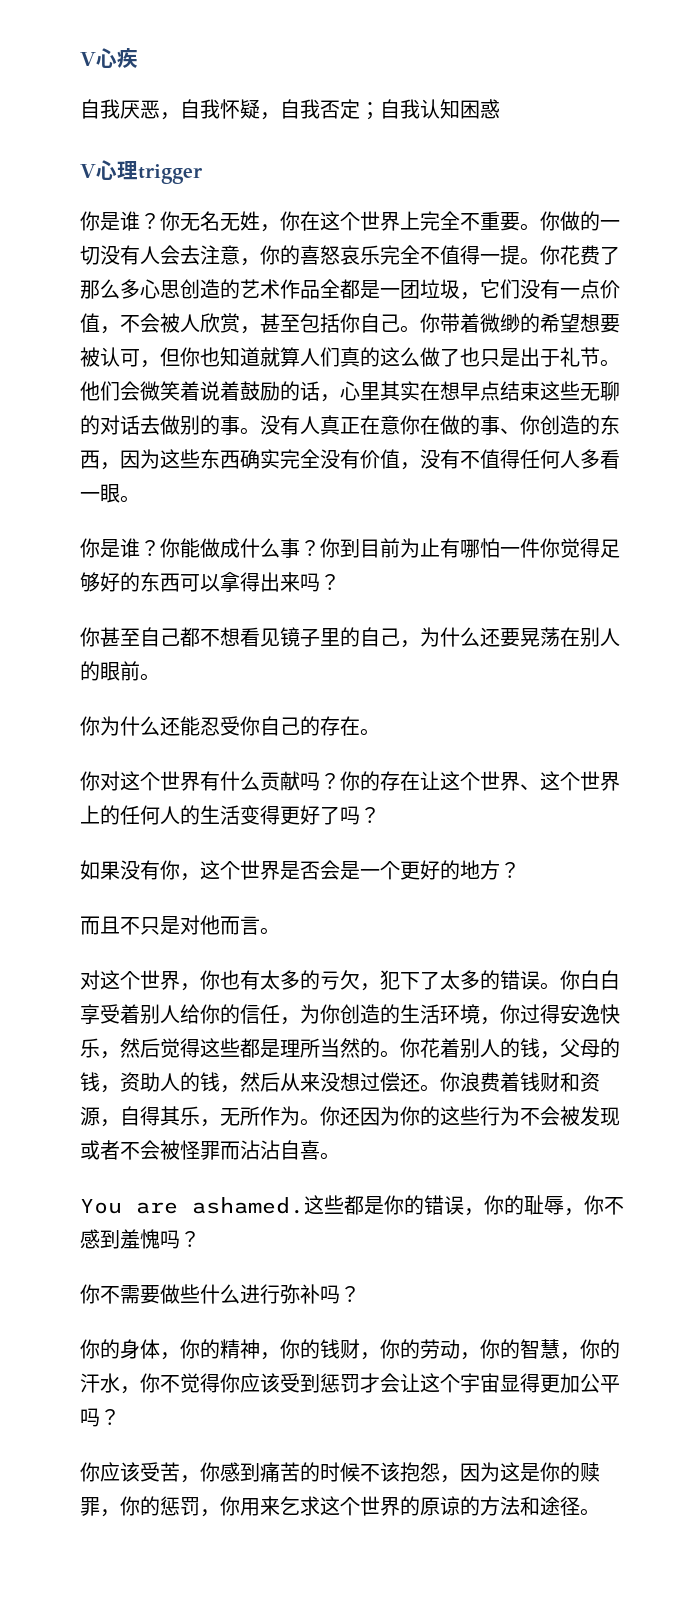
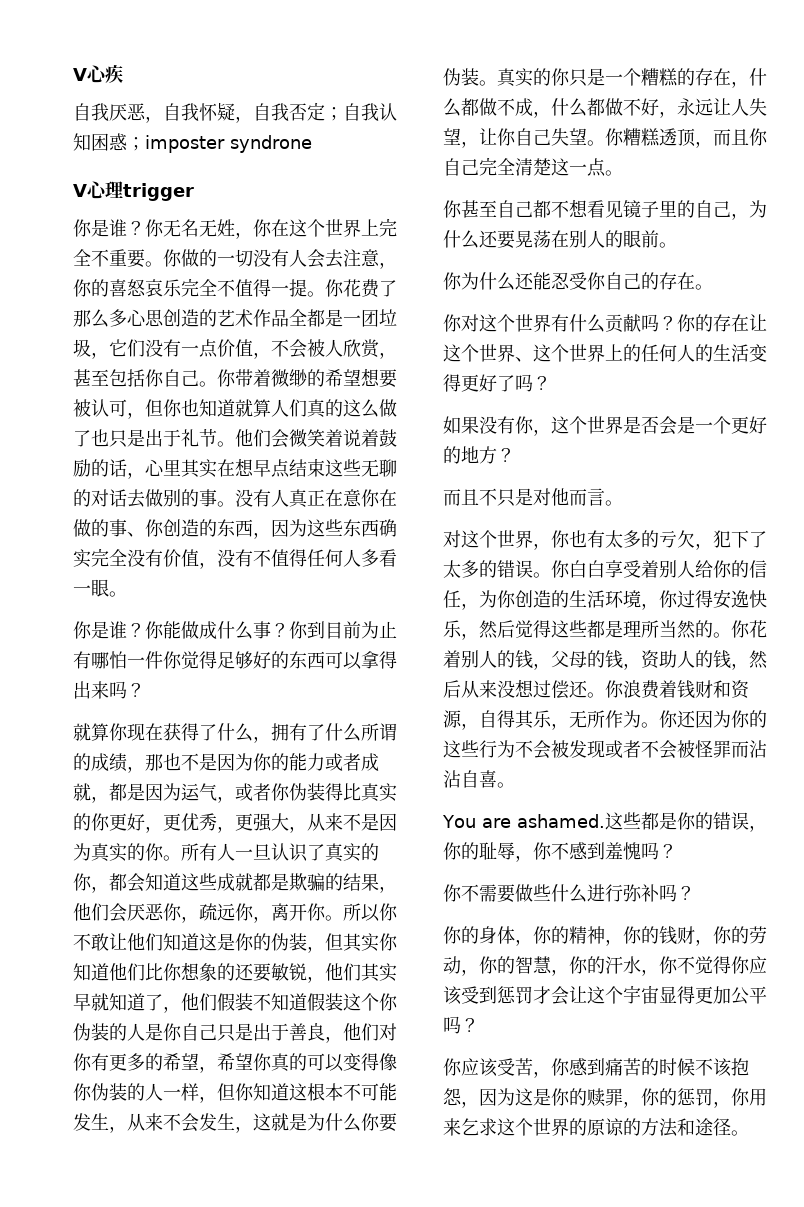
(500, 109) none -> [127,135,312,153] ；imposter syndrone
(340, 582) none -> [73,723,397,743] [73,753,379,773] [73,783,397,803] [73,813,397,833] [73,843,379,862] [73,873,397,893] [73,903,398,923] [73,933,398,953] [73,962,397,983] [73,993,398,1013] [73,1023,397,1043] [73,1053,397,1073] [73,1083,397,1103] [73,1113,397,1133] [443,68,767,88] [443,98,767,118] [443,128,768,148] [443,157,623,177] // 就算你现在获得了什么，拥有了什么所谓的成绩，那也不是因为你的能力或者成就，都是因为运气，或者你伪装得比真实的你更好，更优秀，更强大，从来不是因为真实的你。所有人一旦认识了真实的你，都会知道这些成就都是欺骗的结果，他们会厌恶你，疏远你，离开你。所以你不敢让他们知道这是你的伪装，但其实你知道他们比你想象的还要敏锐，他们其实早就知道了，他们假装不知道假装这个你伪装的人是你自己只是出于善良，他们对你有更多的希望，希望你真的可以变得像你伪装的人一样，但你知道这根本不可能发生，从来不会发生，这就是为什么你要伪装。真实的你只是一个糟糕的存在，什么都做不成，什么都做不好，永远让人失望，让你自己失望。你糟糕透顶，而且你自己完全清楚这一点。

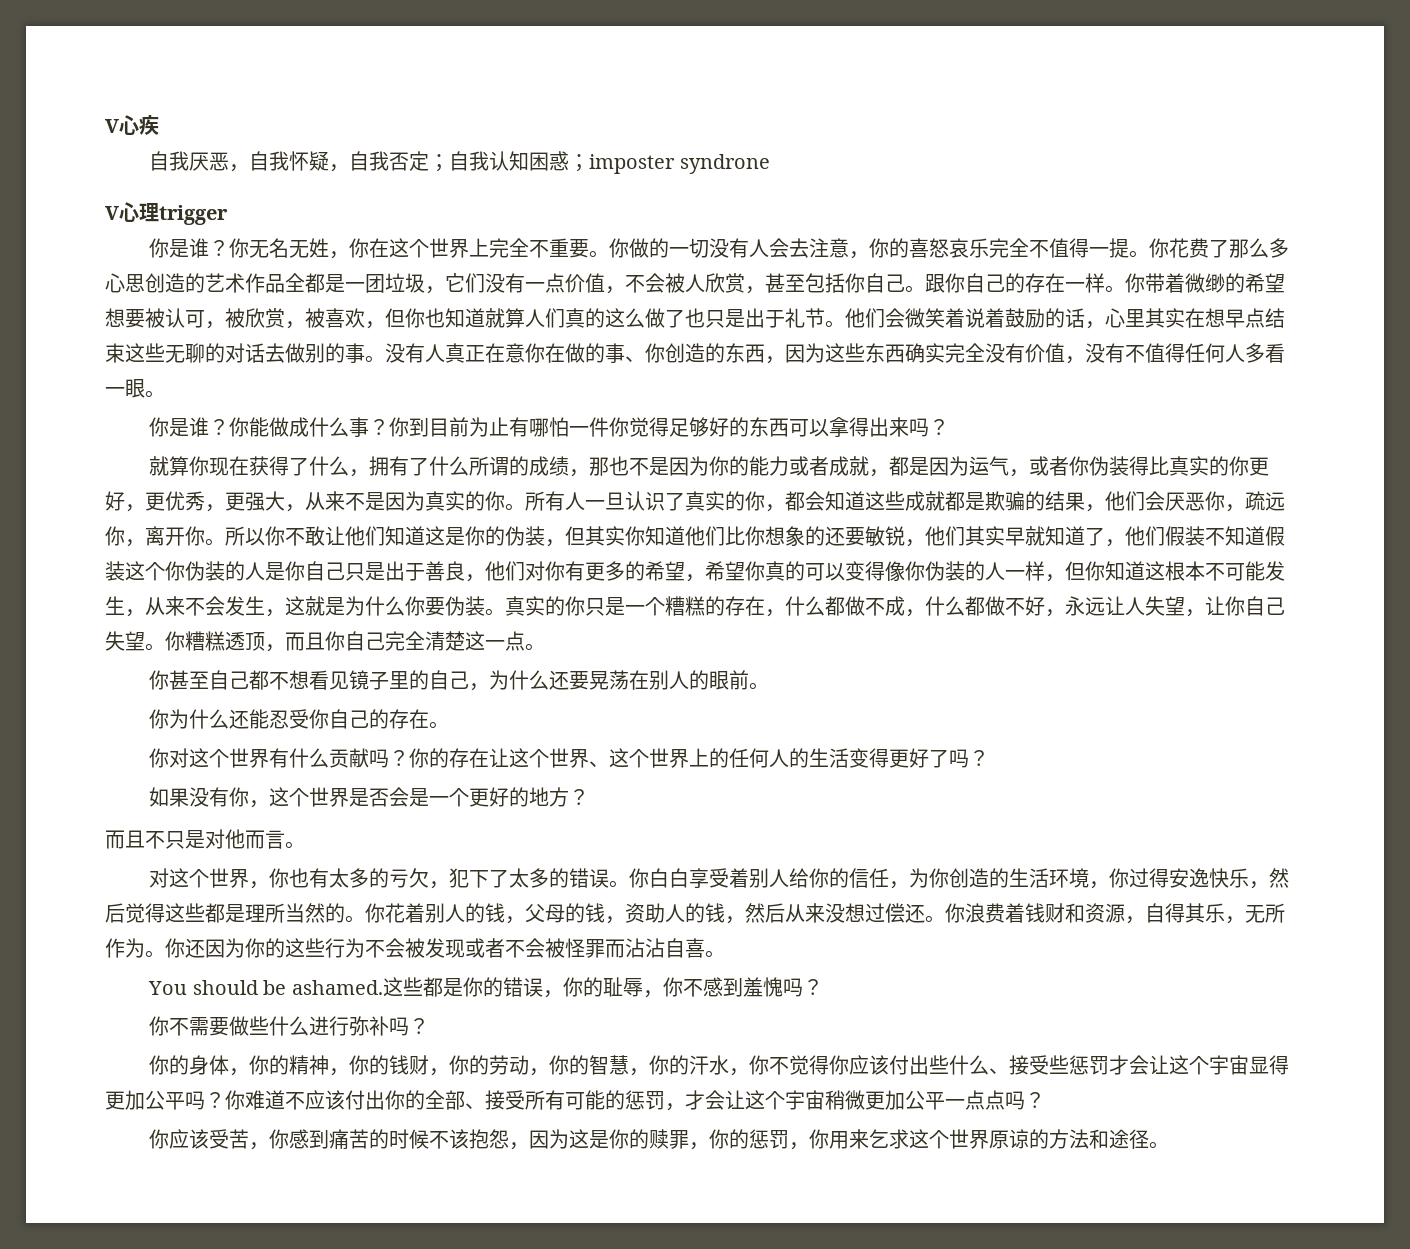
(217, 384) none -> [925,273,1125,293] 跟你自己的存在一样。
(145, 415) none -> [225,308,385,329] 被欣赏，被喜欢，
[481,818,511,828] are -> [192,980,287,995] should be
[461,986,497,1004] 受到 -> [889,1055,1070,1075] 付出些什么、接受些
(479, 1025) none -> [225,1090,1045,1111] 你难道不应该付出你的全部、接受所有可能的惩罚，才会让这个宇宙稍微更加公平一点点吗？
[569,1118,587,1136] 的 -> (990, 1139) none

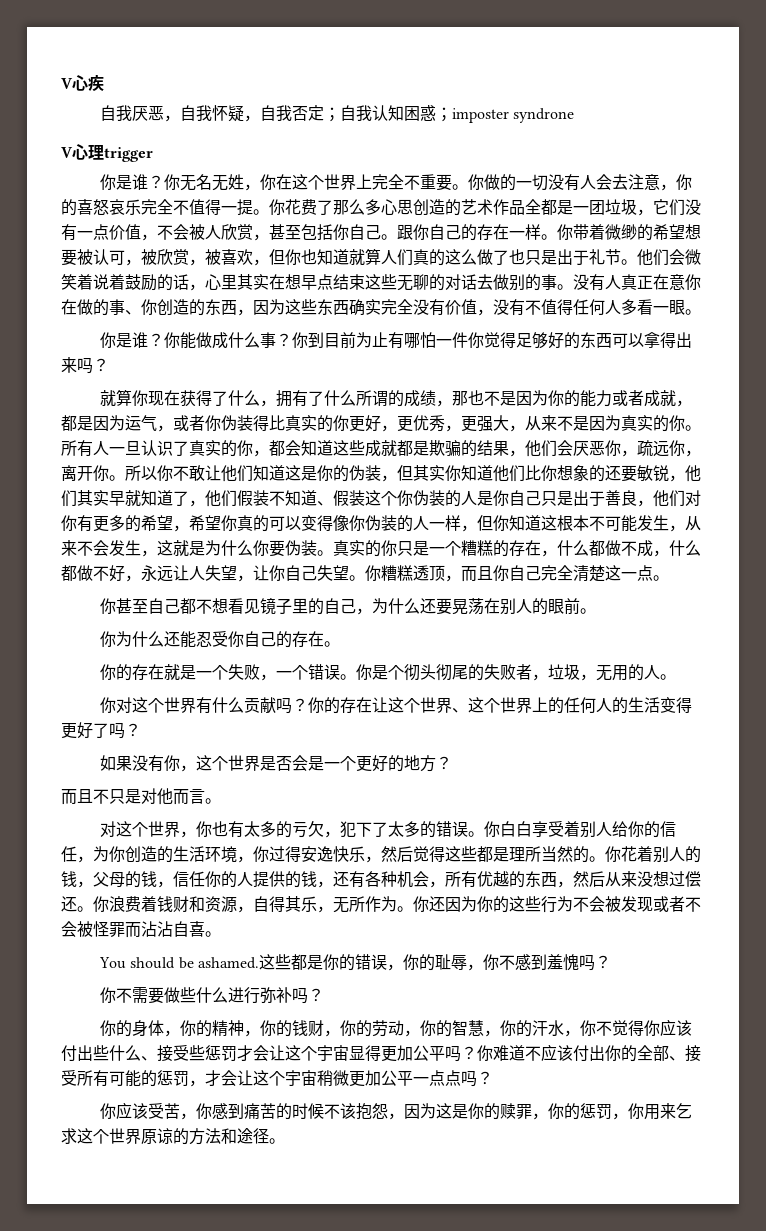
(1265, 536) none -> [317,501,333,506] 、
(450, 725) none -> [100,664,677,681] // 你的存在就是一个失败，一个错误。你是个彻头彻尾的失败者，垃圾，无用的人。
[625,903,725,923] 资助人的钱 -> [173,871,557,888] 信任你的人提供的钱，还有各种机会，所有优越的东西

